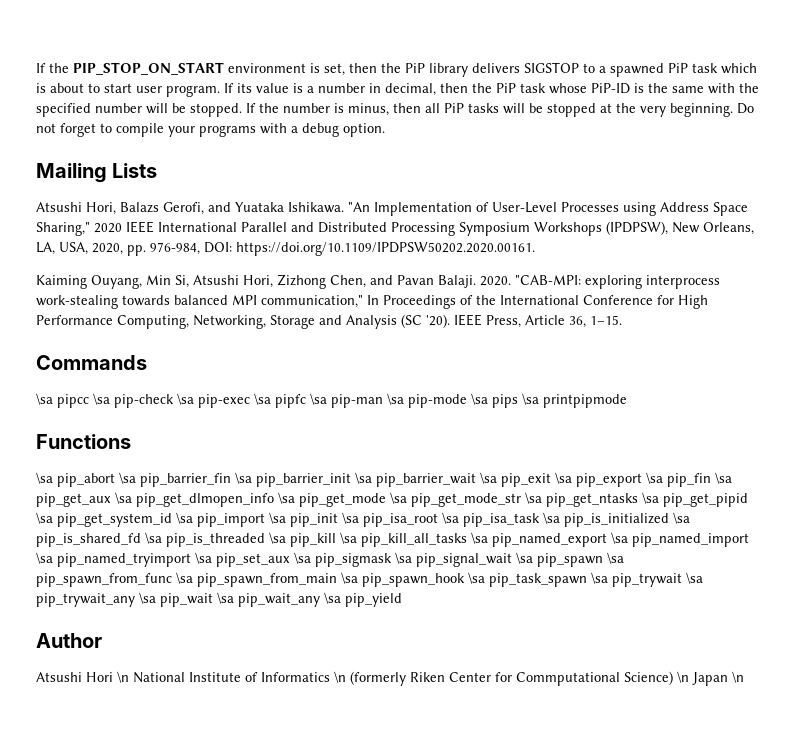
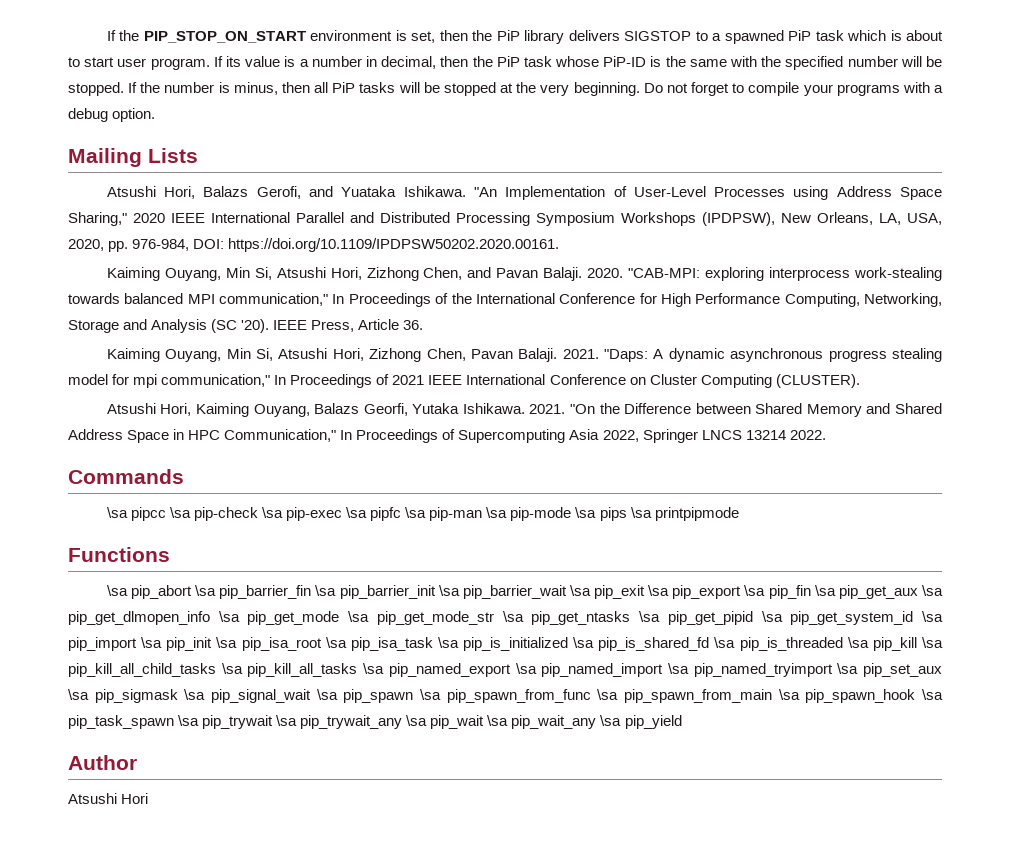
[569,315,622,328] 36, 1–15. -> [403,320,424,330] [106,348,942,362] [68,374,860,388] [106,403,942,417] [68,429,826,443] 36. // Kaiming Ouyang, Min Si, Atsushi Hori, Zizhong Chen, Pavan Balaji. 2021. "Daps: A dynamic asynchronous progress stealing model for mpi communication," In Proceedings of 2021 IEEE International Conference on Cluster Computing (CLUSTER). // Atsushi Hori, Kaiming Ouyang, Balazs Georfi, Yutaka Ishikawa. 2021. "On the Difference between Shared Memory and Shared Address Space in HPC Communication," In Proceedings of Supercomputing Asia 2022, Springer LNCS 13214 2022.
(357, 538) none -> [68,663,243,677] pip_kill_all_child_tasks \sa
[117,671,744,686] \n National Institute of Informatics \n (formerly Riken Center for Commputational Science) \n Japan \n -> (149, 798) none

